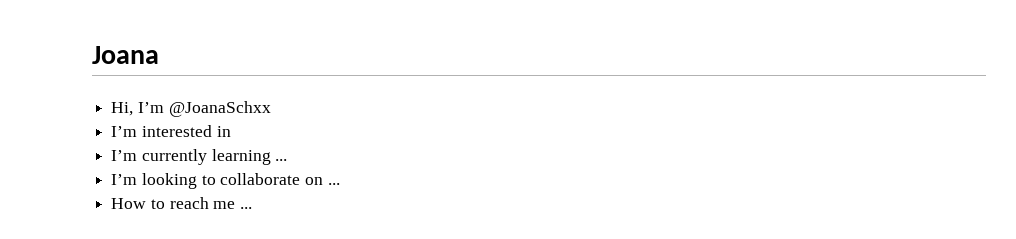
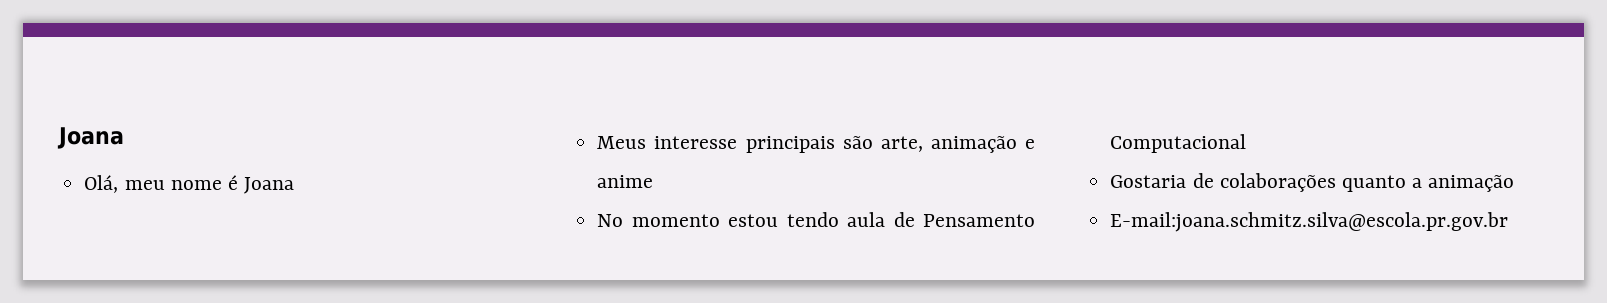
[92,46,159,64] [111,101,271,117] [111,125,231,137] [111,149,288,165] [111,173,340,189] [111,197,253,209] Joana // Hi, I’m @JoanaSchxx // I’m interested in // I’m currently learning ... // I’m looking to collaborate on ... // How to reach me ... -> [57,127,124,149] [84,175,295,194] [597,136,1035,153] [597,175,654,188] [597,212,1035,227] [1110,134,1247,153] [1110,173,1515,192] [1110,212,1509,232] Joana // Olá, meu nome é Joana // Meus interesse principais são arte, animação e anime // No momento estou tendo aula de Pensamento Computacional // Gostaria de colaborações quanto a animação // E-mail:joana.schmitz.silva@escola.pr.gov.br

